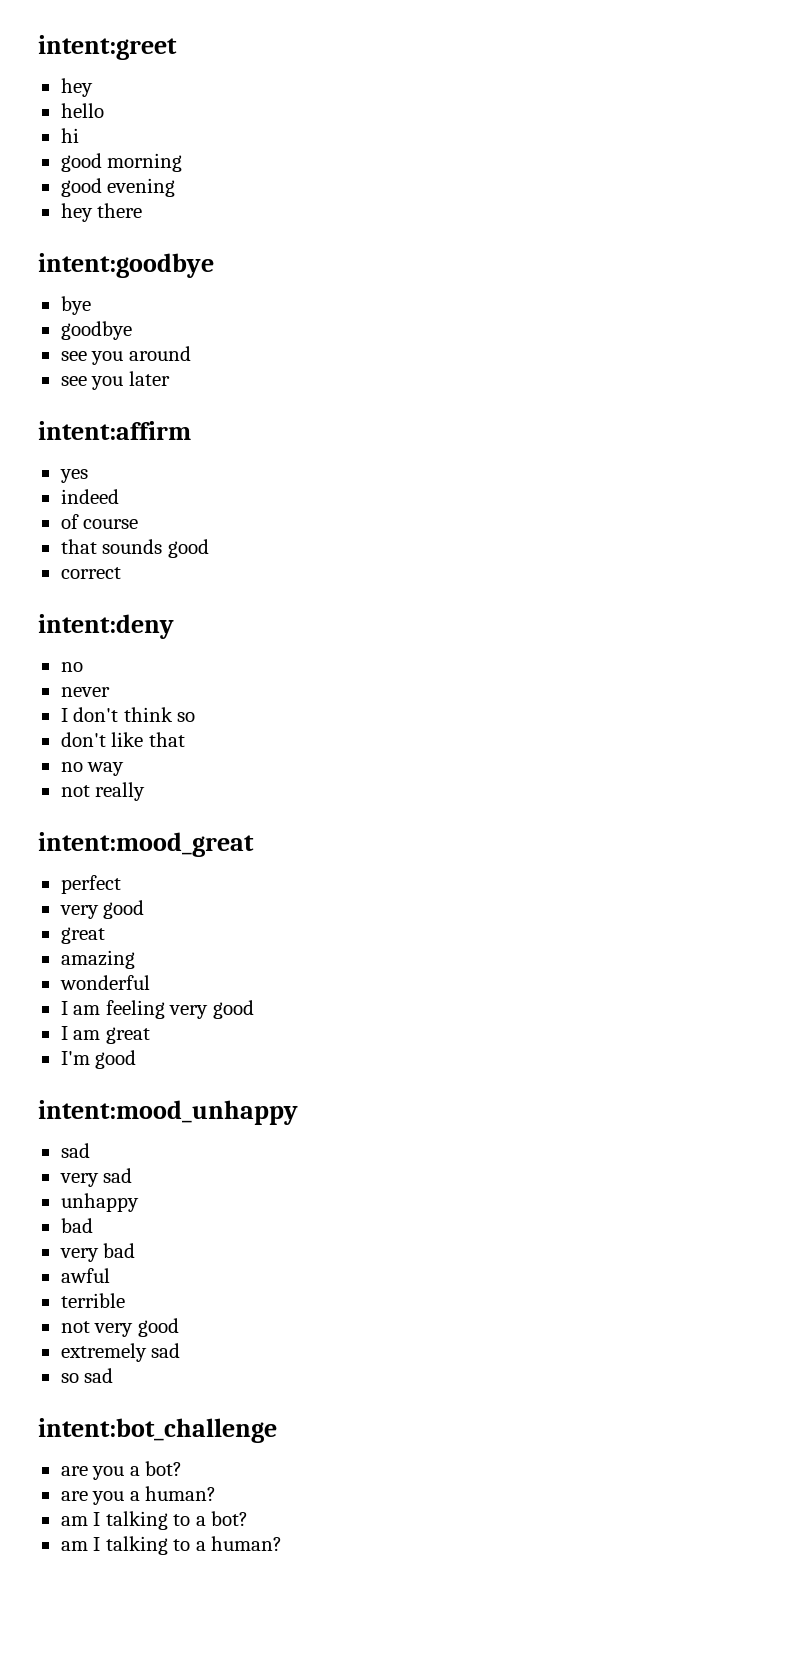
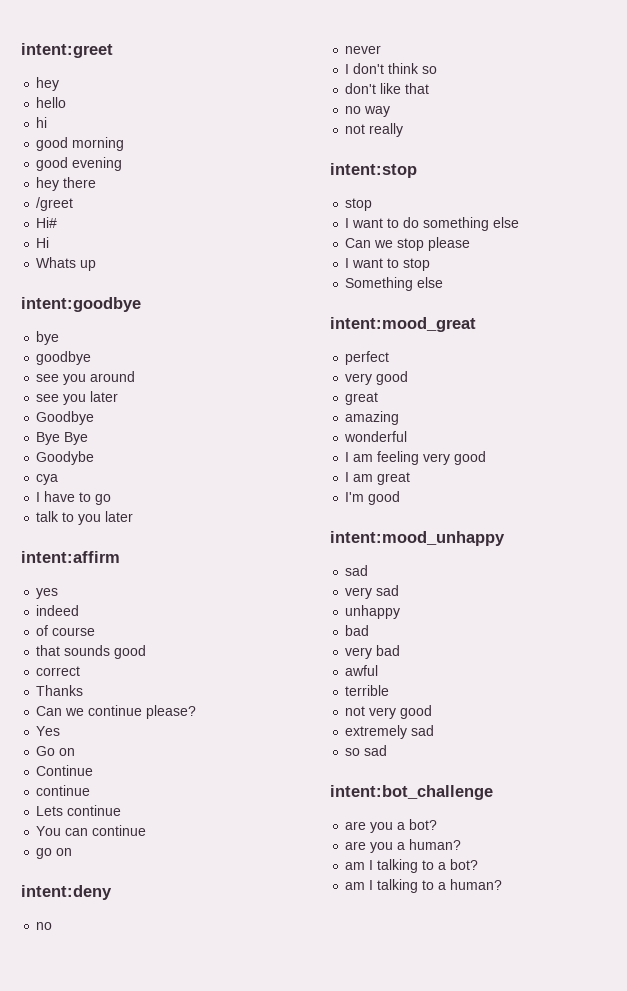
(143, 210) none -> [36,197,74,211] [36,217,58,228] [36,237,50,248] [36,257,97,271] // /greet // Hi# // Hi // Whats up
(170, 378) none -> [36,411,95,425] [36,432,89,445] [36,451,95,465] [36,474,59,485] [36,491,112,505] [36,511,134,525] // Goodbye // Bye Bye // Goodybe // cya // I have to go // talk to you later
(121, 573) none -> [36,685,84,696] [36,705,197,719] [36,726,61,736] [36,746,76,756] [36,765,94,776] [36,785,91,796] [36,805,122,816] [36,825,147,836] [36,848,73,859] // Thanks // Can we continue please? // Yes // Go on // Continue // continue // Lets continue // You can continue // go on
(146, 791) none -> [330,163,417,178] [345,198,373,211] [345,217,520,231] [345,237,471,251] [345,258,431,271] [345,277,444,291] // intent:stop // stop // I want to do something else // Can we stop please // I want to stop // Something else

